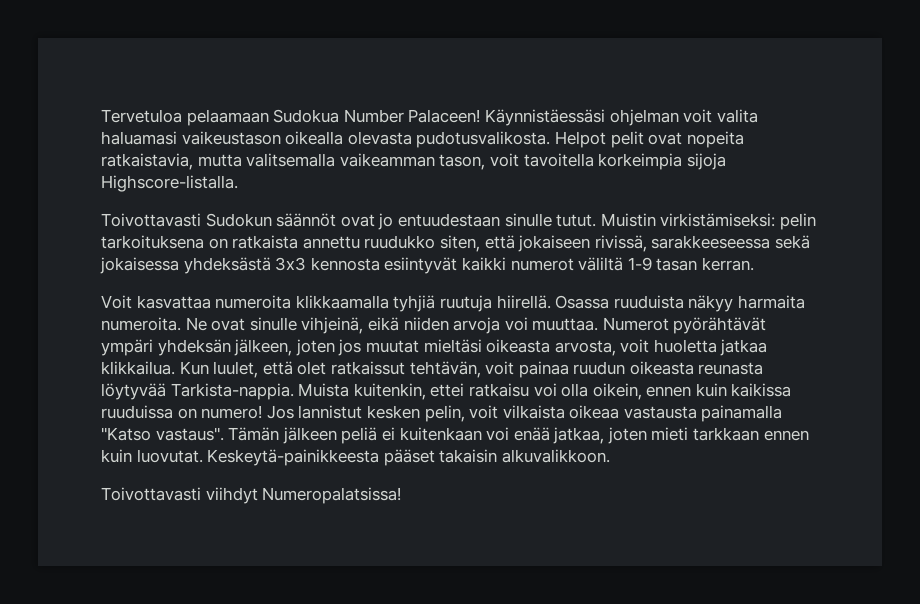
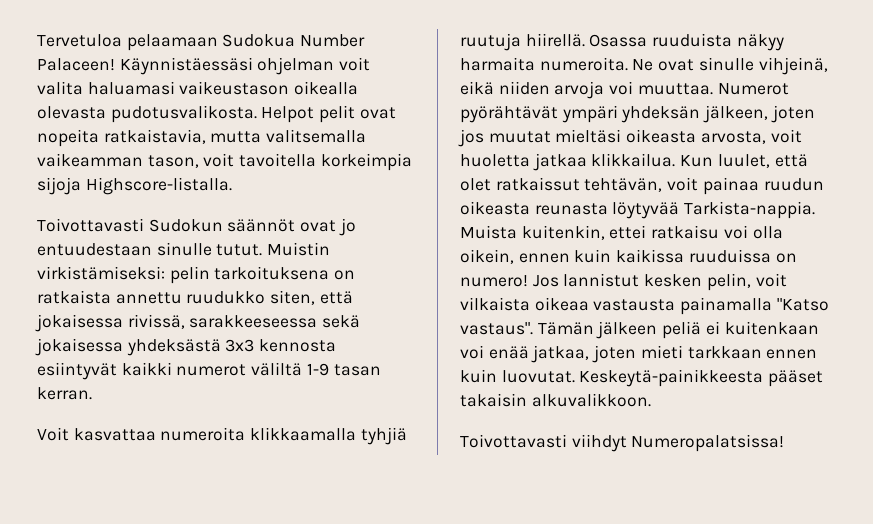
[518,235,591,252] jokaiseen -> [35,314,123,332] jokaisessa

